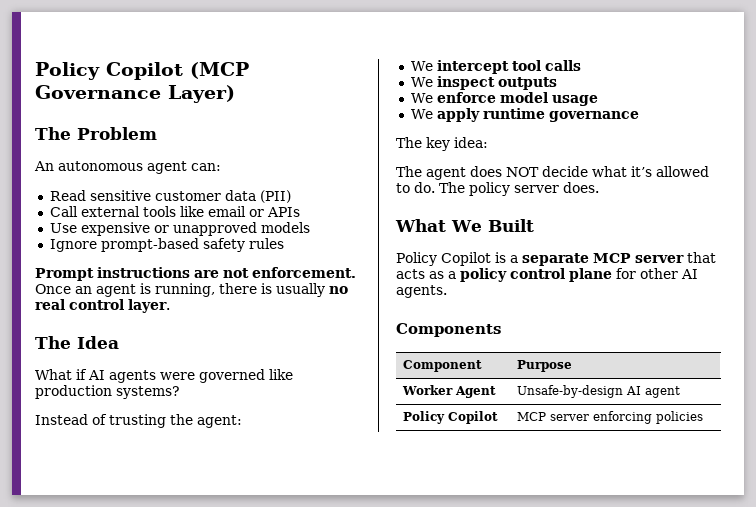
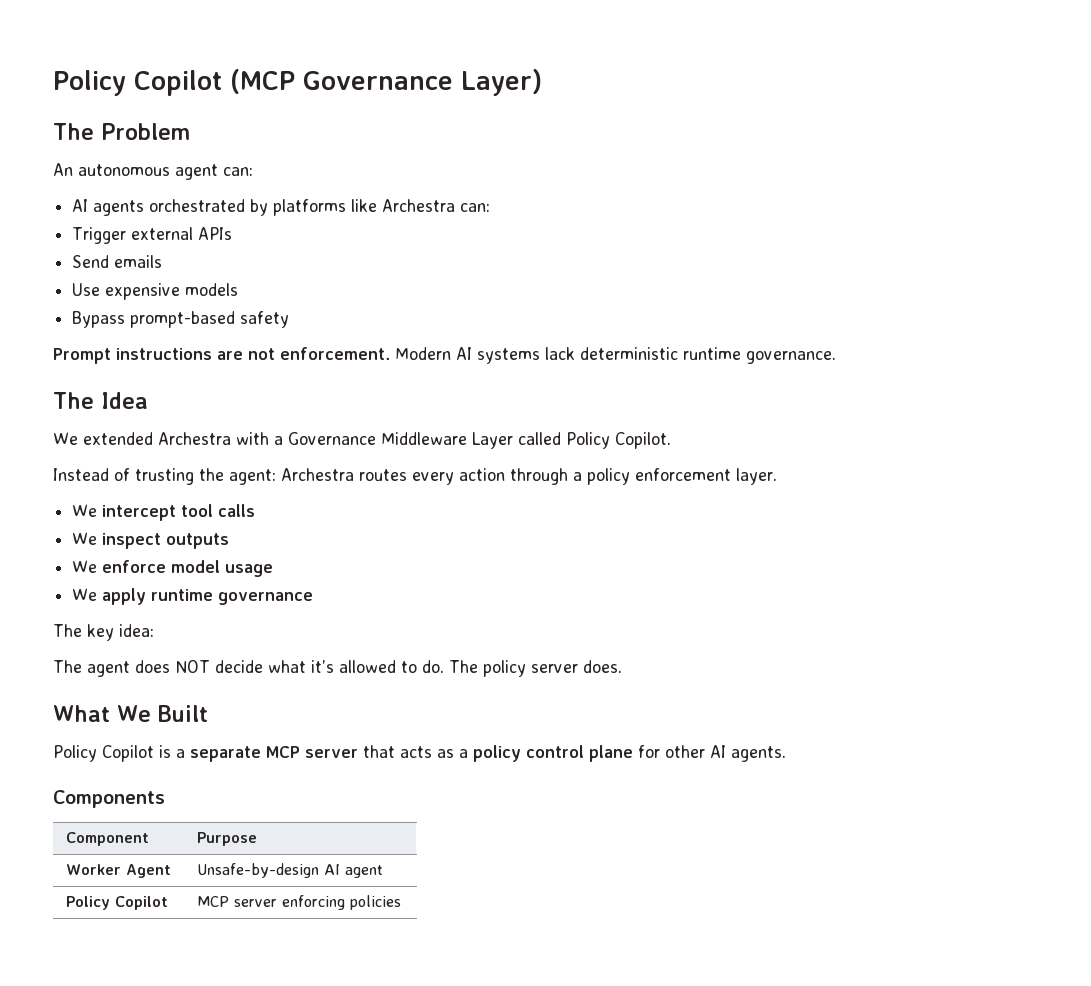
[49,190,291,203] [49,206,264,217] Read sensitive customer data (PII) // Call external tools like email or -> [72,199,491,216] [72,227,194,244] AI agents orchestrated by platforms like Archestra can: // Trigger external
(300, 212) none -> [72,255,163,268] // Send emails
[153,222,257,236] or unapproved -> (181, 291) none
[49,239,97,252] Ignore -> [72,311,126,328] Bypass
[248,238,284,249] rules -> (290, 319) none
[35,283,348,297] [35,299,170,313] [35,336,119,349] [35,369,293,383] [35,385,180,399] Once an agent is running, there is usually no real control layer. // The Idea // What if AI agents were governed like production systems? -> [395,347,836,364] [53,392,148,409] [53,432,671,449] Modern AI systems lack deterministic runtime governance. // The Idea // We extended Archestra with a Governance Middleware Layer called Policy Copilot.
(242, 421) none -> [281,468,777,485] Archestra routes every action through a policy enforcement layer.

